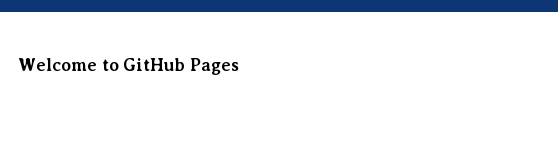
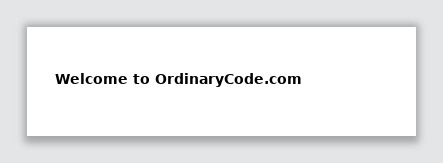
[123,58,240,75] GitHub Pages -> [155,73,302,87] OrdinaryCode.com

